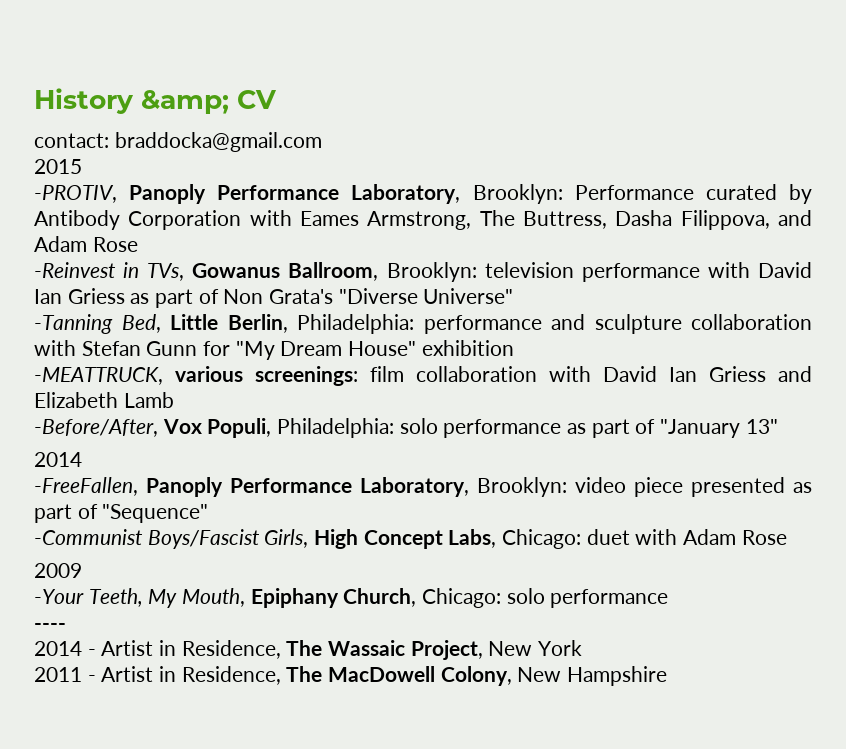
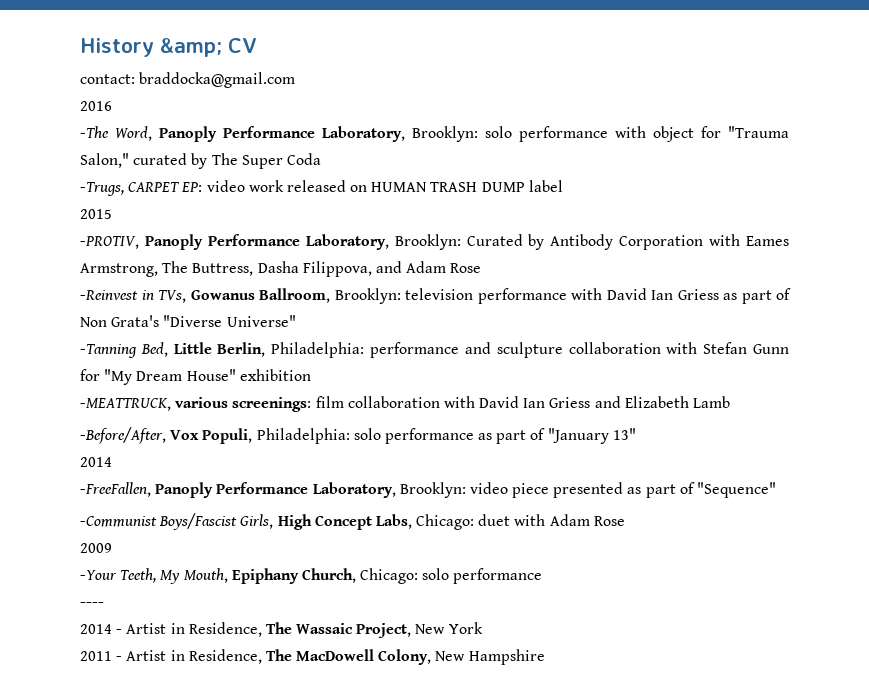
(322, 142) none -> [80,101,112,111] [80,126,789,142] [80,153,321,169] [80,180,563,196] // 2016 // -The Word, Panoply Performance Laboratory, Brooklyn: solo performance with object for "Trauma Salon," curated by The Super Coda // -Trugs, CARPET EP: video work released on HUMAN TRASH DUMP label
[574,184,777,200] Performance curated -> [466,234,523,246] Curated

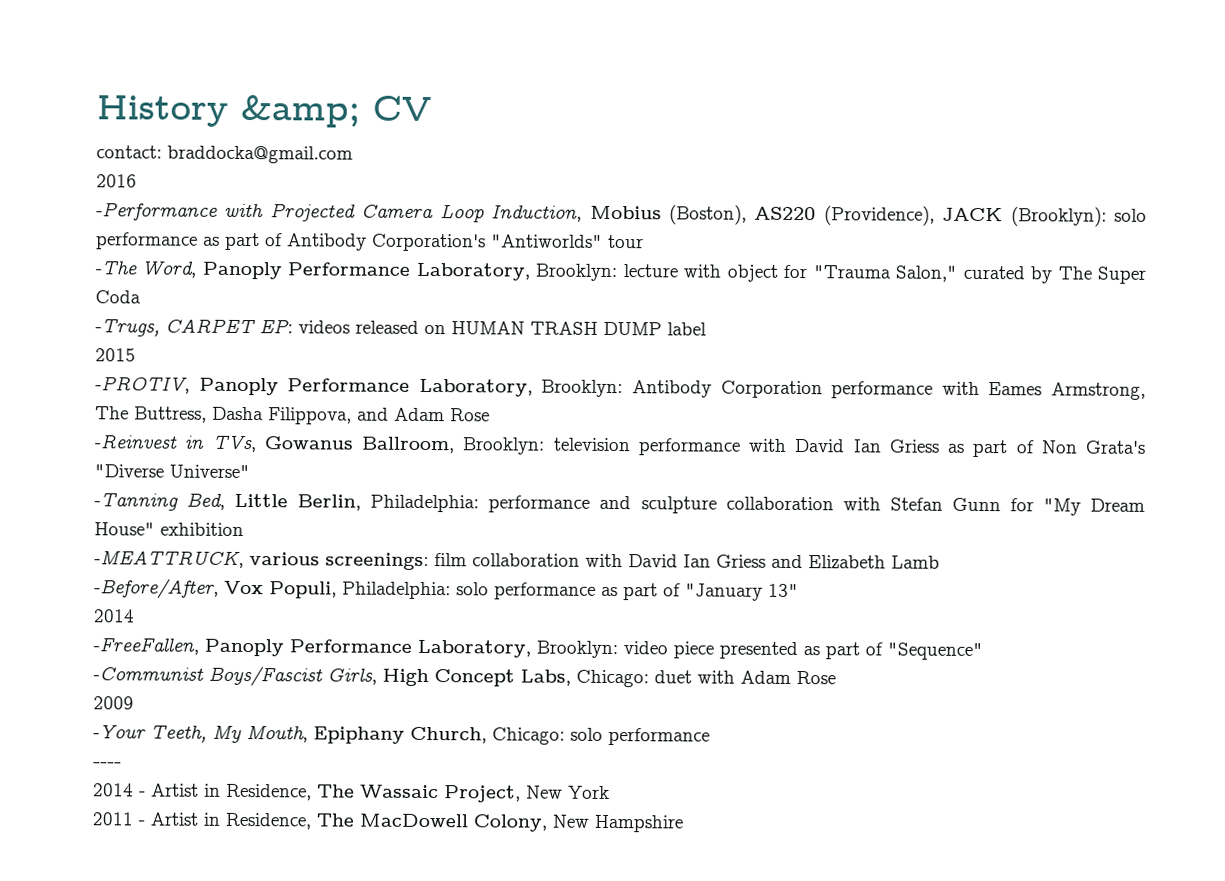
(112, 106) none -> [96,202,1147,227] [96,232,644,252] // -Performance with Projected Camera Loop Induction, Mobius (Boston), AS220 (Providence), JACK (Brooklyn): solo performance as part of Antibody Corporation's "Antiworlds" tour
[485,126,608,142] solo performance -> [622,264,678,278] lecture
[206,180,284,192] video work -> [298,320,350,334] videos
[466,234,545,250] Curated by -> (624, 388) none
(704, 242) none -> [831,381,934,399] performance

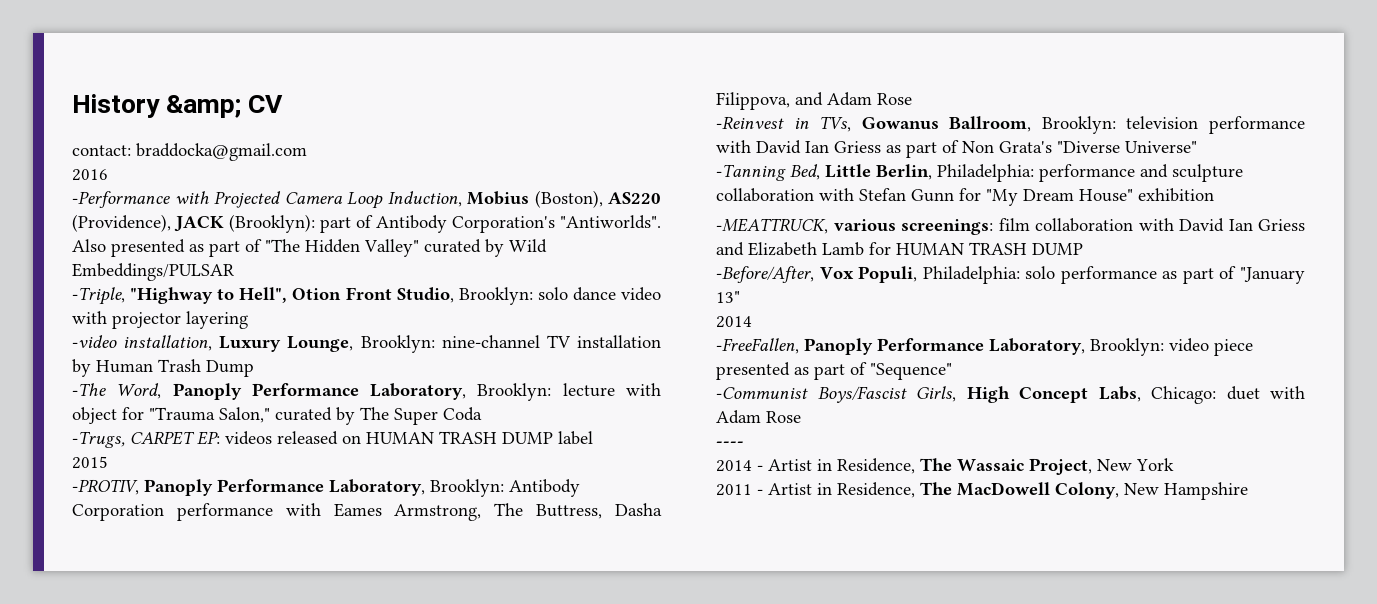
[1113,208,1147,222] [96,232,220,250] solo performance as -> (315, 223) none
[491,234,644,249] "Antiworlds" tour -> [560,215,661,229] [72,239,547,257] [72,263,234,281] [72,287,662,305] [72,311,248,329] [72,335,662,353] [72,359,254,377] "Antiworlds". Also presented as part of "The Hidden Valley" curated by Wild Embeddings/PULSAR // -Triple, "Highway to Hell", Otion Front Studio, Brooklyn: solo dance video with projector layering // -video installation, Luxury Lounge, Brooklyn: nine-channel TV installation by Human Trash Dump
(940, 562) none -> [869,242,1083,255] for HUMAN TRASH DUMP
[93,696,134,710] [93,724,710,746] // 2009 // -Your Teeth, My Mouth, Epiphany Church, Chicago: solo performance -> (801, 417) none

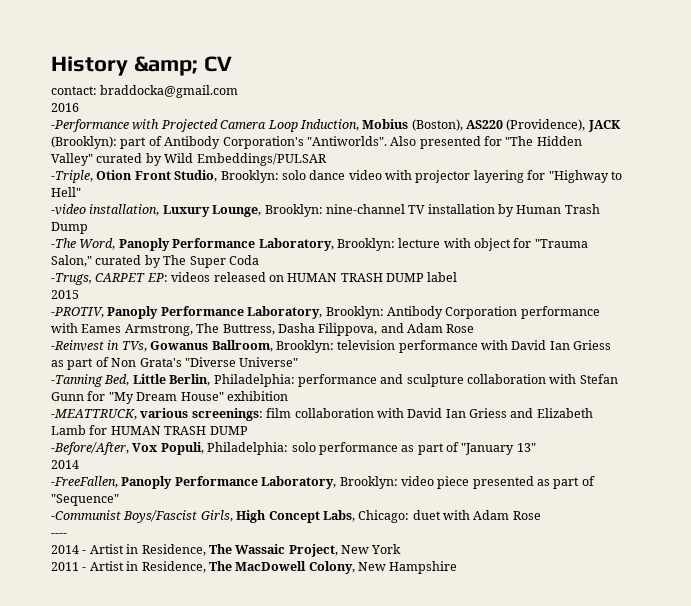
[189,239,262,257] as part of -> [484,136,502,146] for
[130,287,288,304] "Highway to Hell", -> (93, 176) none
(248, 320) none -> [527,170,622,183] [51,187,81,197] for "Highway to Hell"

